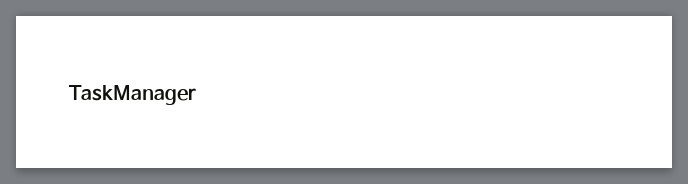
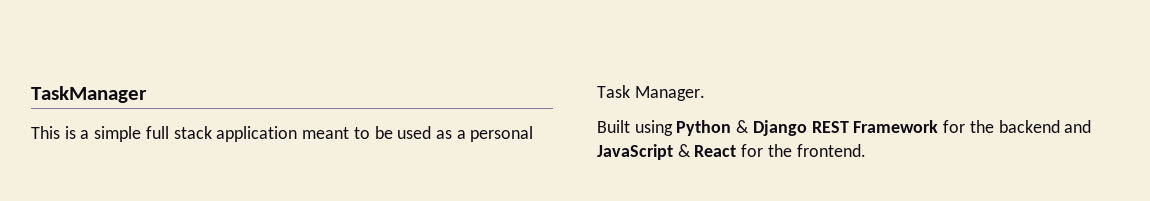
(196, 95) none -> [31,126,534,142] [597,85,705,101] [597,120,1092,136] [597,144,866,160] // This is a simple full stack application meant to be used as a personal Task Manager. // Built using Python & Django REST Framework for the backend and JavaScript & React for the frontend.

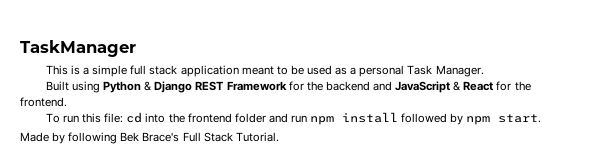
(866, 150) none -> [45,112,542,125] [20,132,279,144] // To run this file: cd into the frontend folder and run npm install followed by npm start. // Made by following Bek Brace's Full Stack Tutorial.

